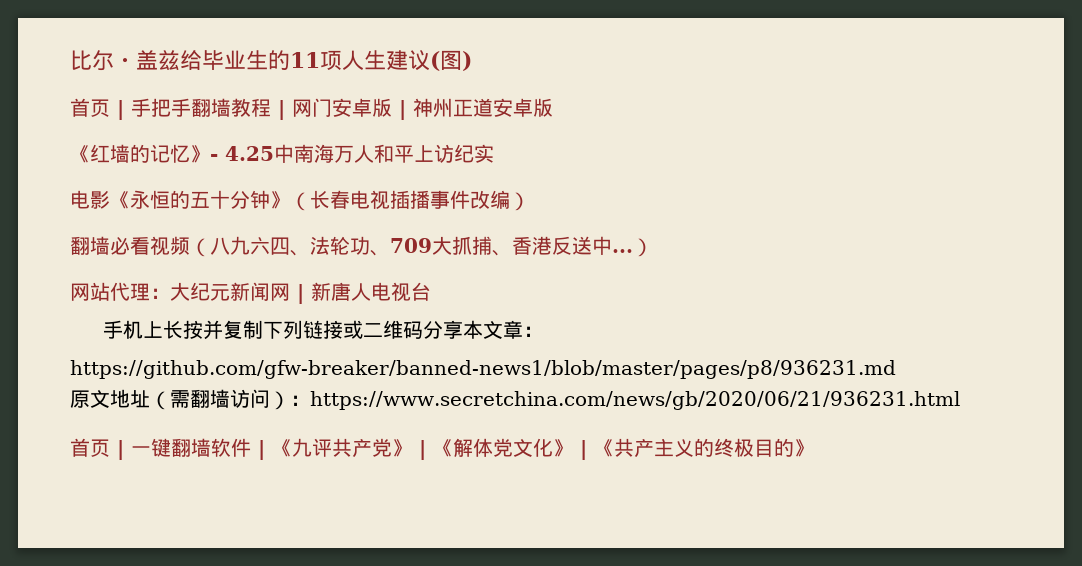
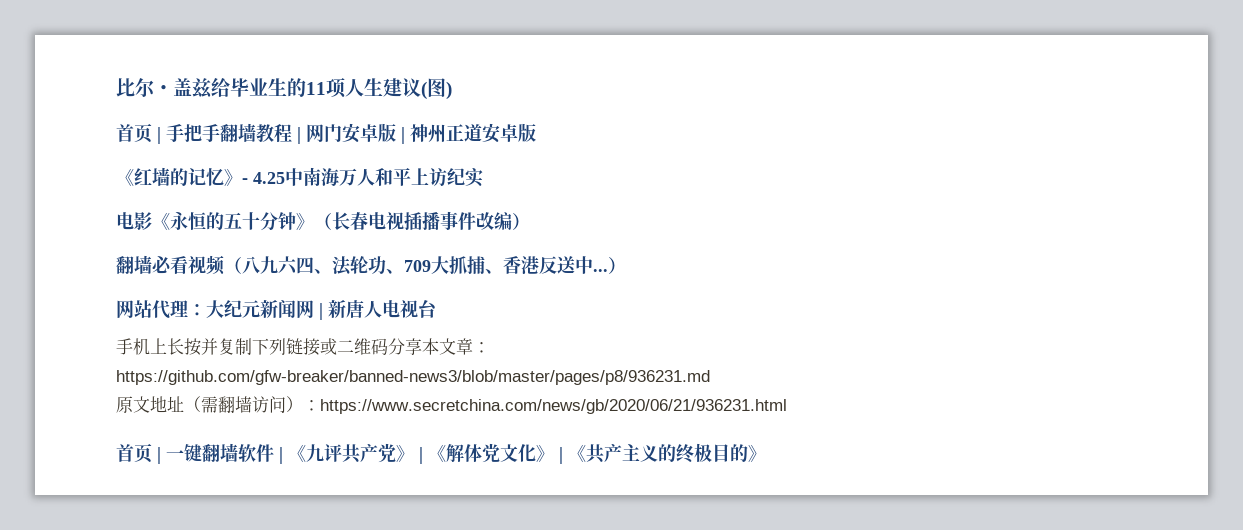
[70,360,896,379] https://github.com/gfw-breaker/banned-news1/blob/master/pages/p8/936231.md -> [116,370,710,385] https://github.com/gfw-breaker/banned-news3/blob/master/pages/p8/936231.md

